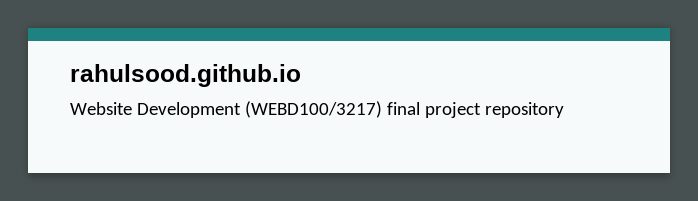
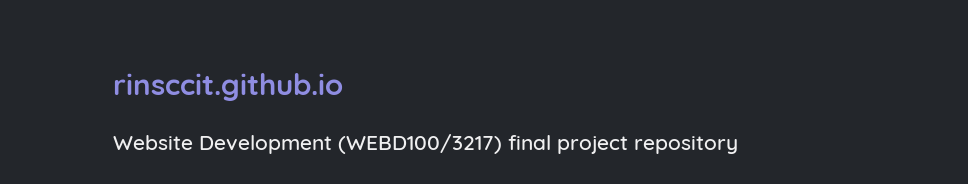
[70,64,301,87] rahulsood.github.io -> [113,73,343,101] rinsccit.github.io

